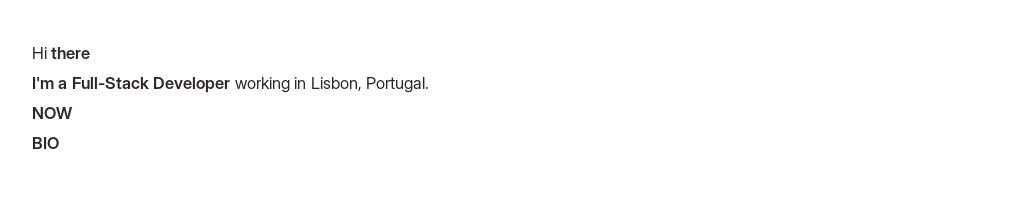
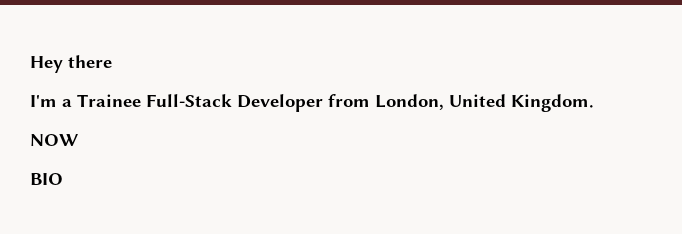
[32,47,47,59] Hi -> [30,56,63,73] Hey
(68, 84) none -> [77,94,141,107] Trainee
[234,77,430,93] working in Lisbon, Portugal. -> [328,94,594,112] from London, United Kingdom.

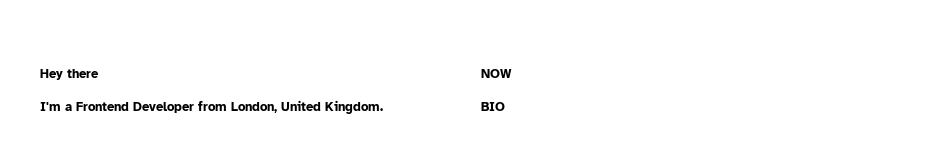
[77,94,232,107] Trainee Full-Stack -> [76,102,129,111] Frontend

